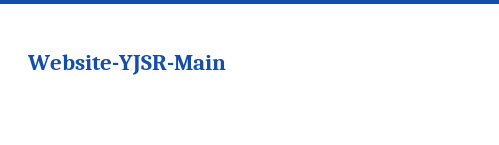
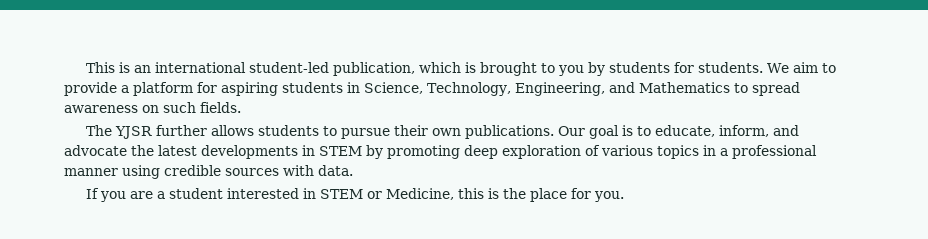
[27,54,226,75] Website-YJSR-Main -> [85,62,836,76] [64,82,800,96] [64,102,241,113] [85,125,799,139] [64,145,817,159] [64,165,353,179] [85,188,624,202] This is an international student-led publication, which is brought to you by students for students. We aim to provide a platform for aspiring students in Science, Technology, Engineering, and Mathematics to spread awareness on such fields. // The YJSR further allows students to pursue their own publications. Our goal is to educate, inform, and advocate the latest developments in STEM by promoting deep exploration of various topics in a professional manner using credible sources with data. // If you are a student interested in STEM or Medicine, this is the place for you.

